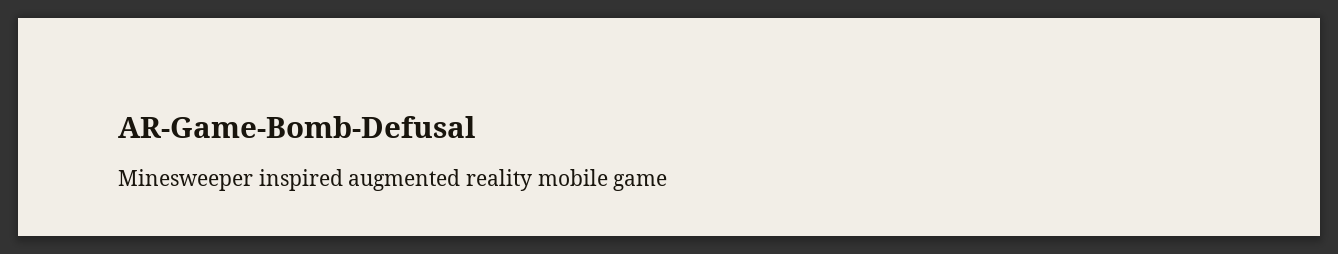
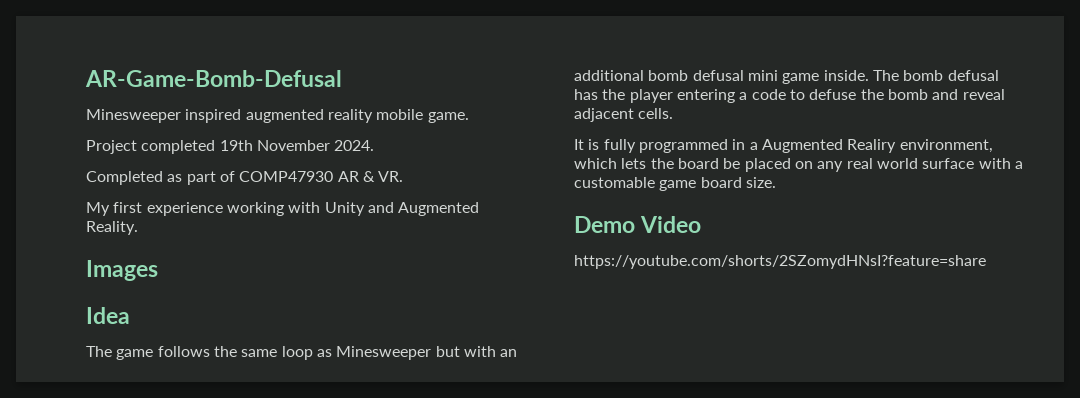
[613,174,668,191] game -> [427,112,469,123] [86,140,375,154] [86,171,404,185] [86,202,480,216] [86,221,138,235] [86,260,158,281] [86,307,130,324] [86,346,518,360] [574,70,999,84] [574,89,1005,103] [574,108,674,122] [574,139,993,153] [574,158,1023,172] [574,177,776,191] [574,216,702,233] [574,255,986,269] game. // Project completed 19th November 2024. // Completed as part of COMP47930 AR & VR. // My first experience working with Unity and Augmented Reality. // Images // Idea // The game follows the same loop as Minesweeper but with an additional bomb defusal mini game inside. The bomb defusal has the player entering a code to defuse the bomb and reveal adjacent cells. // It is fully programmed in a Augmented Realiry environment, which lets the board be placed on any real world surface with a customable game board size. // Demo Video // https://youtube.com/shorts/2SZomydHNsI?feature=share

